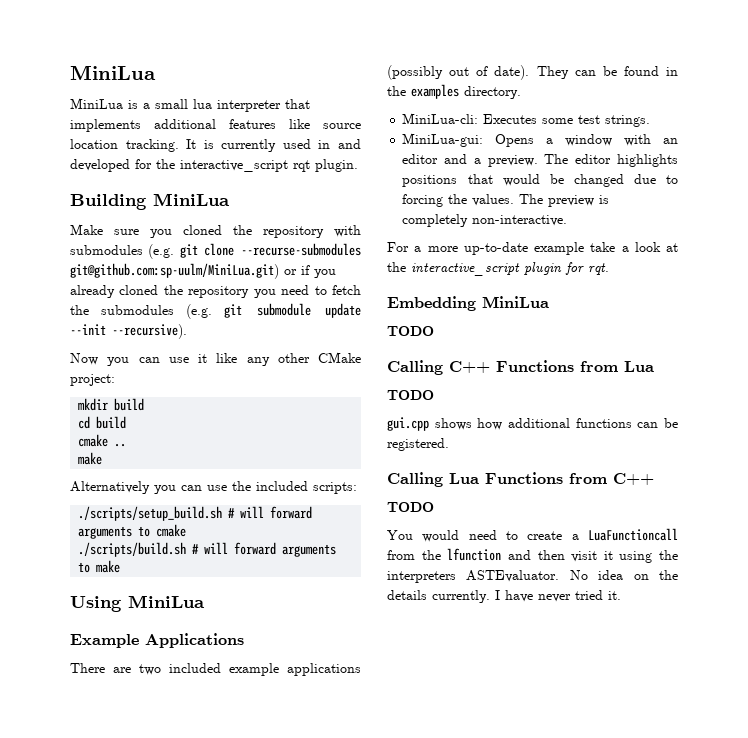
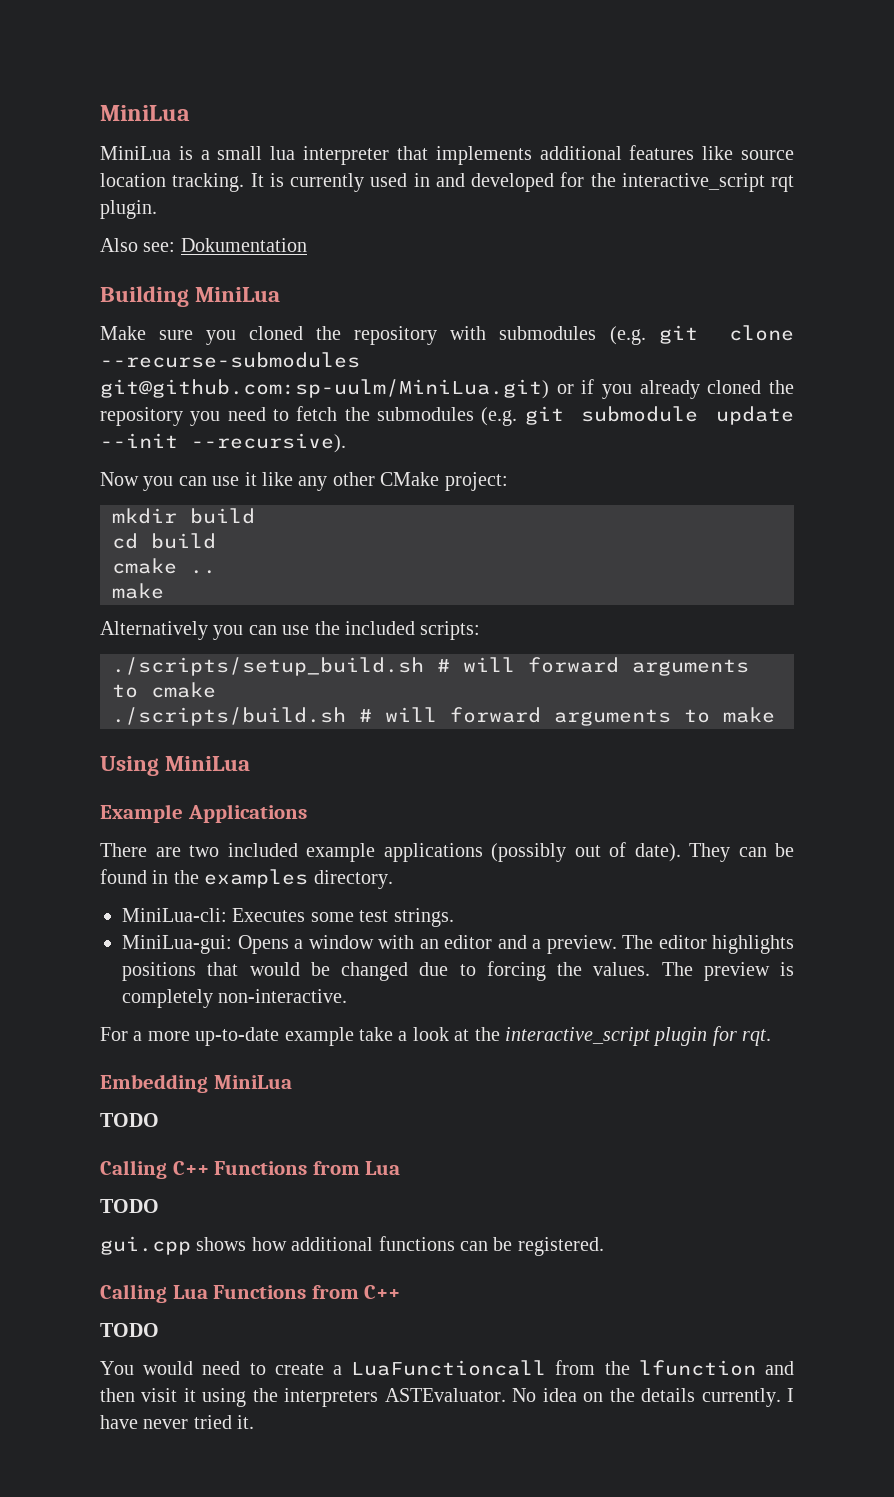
(358, 165) none -> [100,238,307,252] // Also see: Dokumentation

